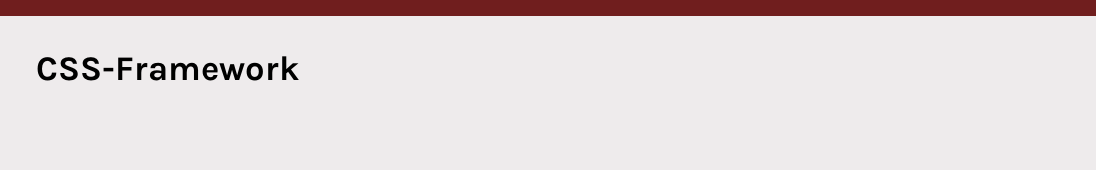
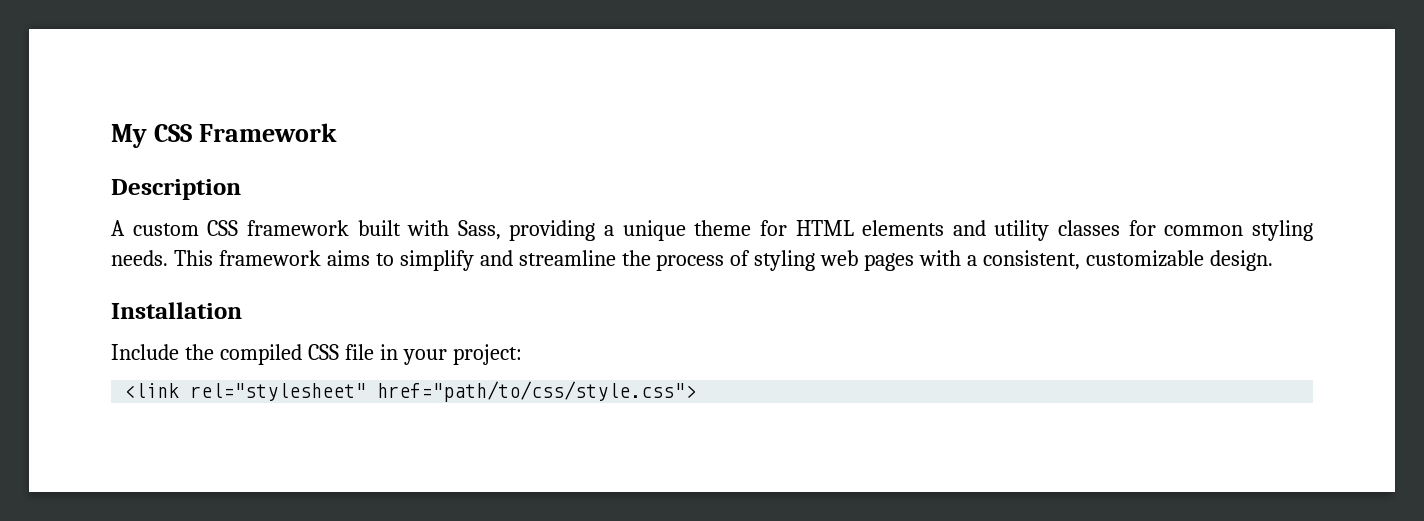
[36,56,299,81] CSS-Framework -> [111,123,337,148] [111,179,241,200] [111,220,1313,241] [111,250,1273,271] [111,302,242,319] [111,344,522,365] [124,381,697,402] My CSS Framework // Description // A custom CSS framework built with Sass, providing a unique theme for HTML elements and utility classes for common styling needs. This framework aims to simplify and streamline the process of styling web pages with a consistent, customizable design. // Installation // Include the compiled CSS file in your project: // <link rel="stylesheet" href="path/to/css/style.css">

